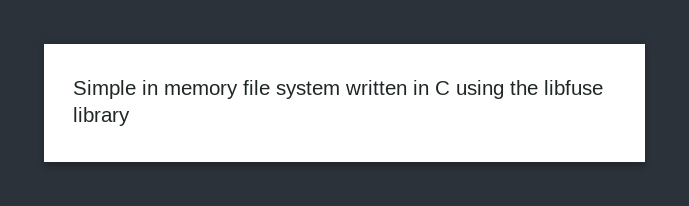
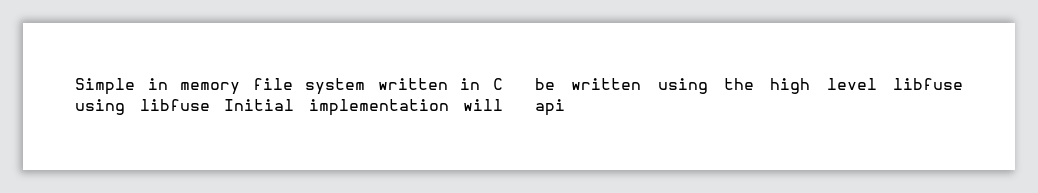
[510,80,603,95] [73,107,130,126] the libfuse library -> [139,99,503,116] [535,78,963,94] [535,99,565,116] libfuse Initial implementation will be written using the high level libfuse api

